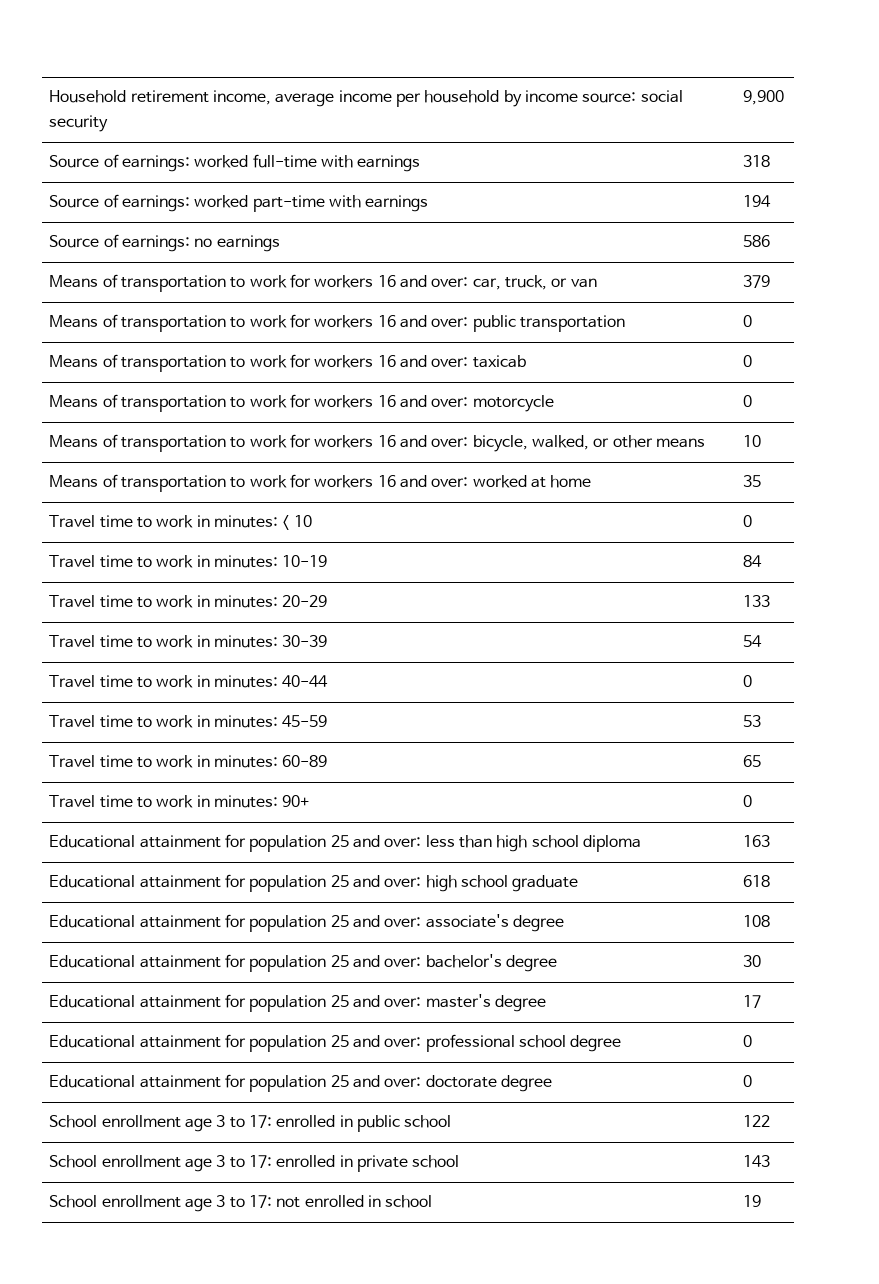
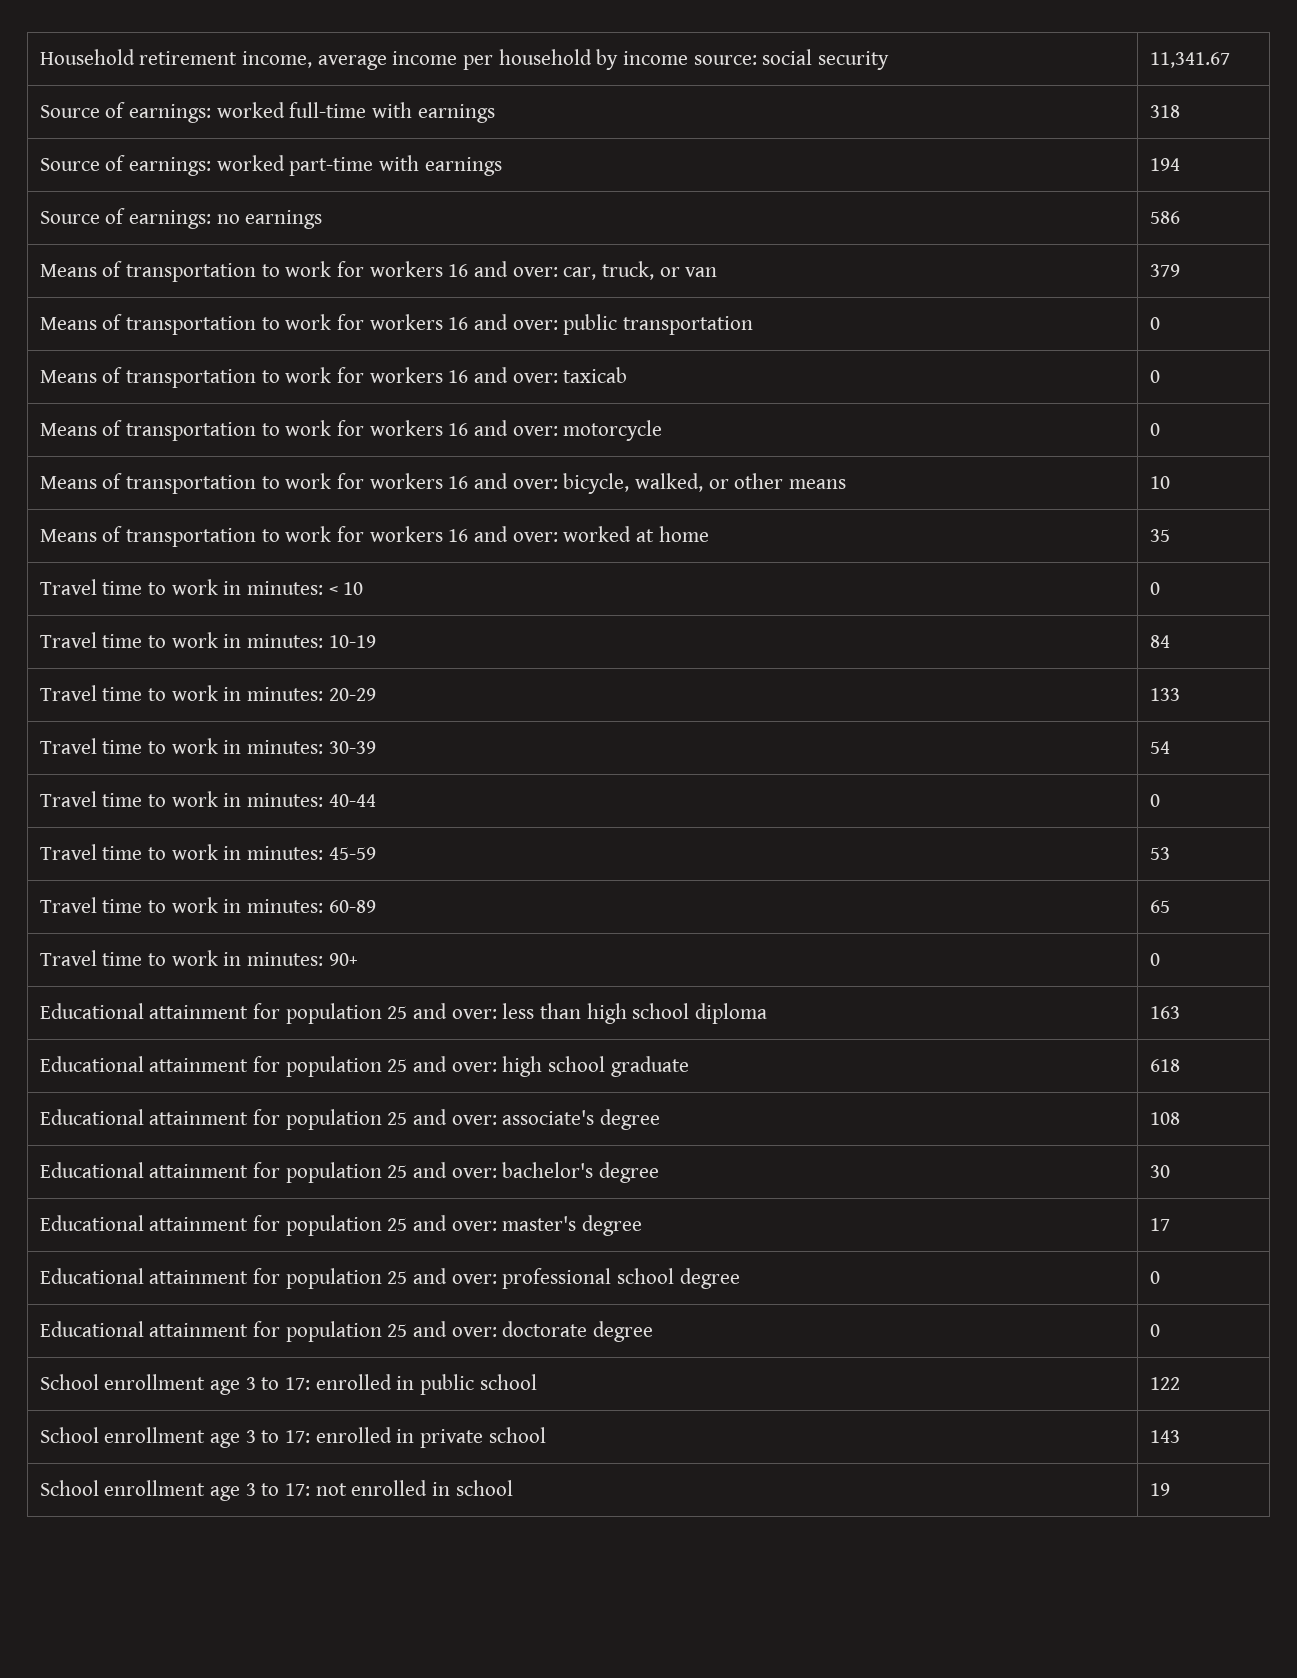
[743,90,785,105] 9,900 -> [1149,52,1230,68] 11,341.67

